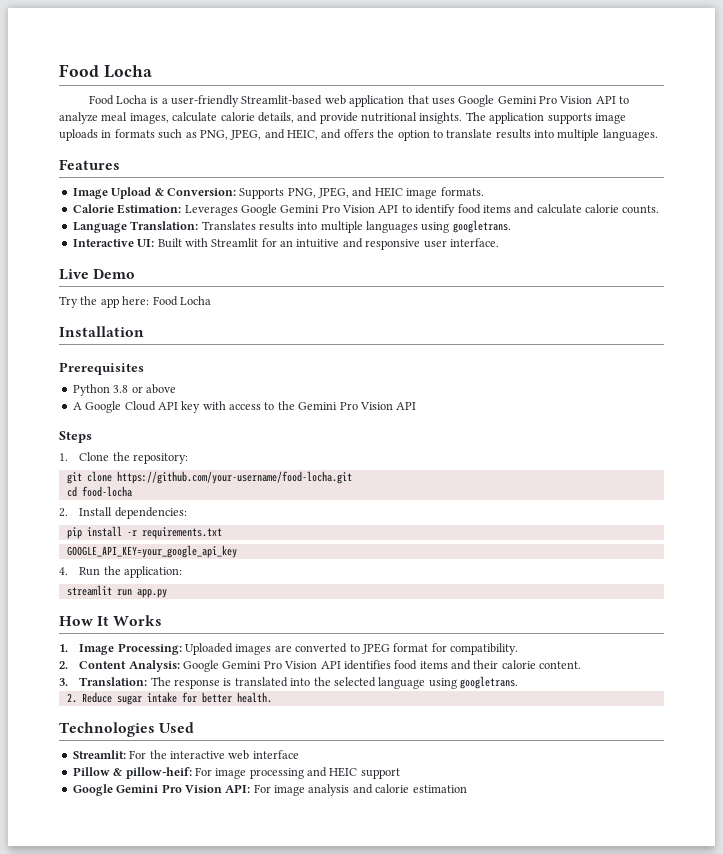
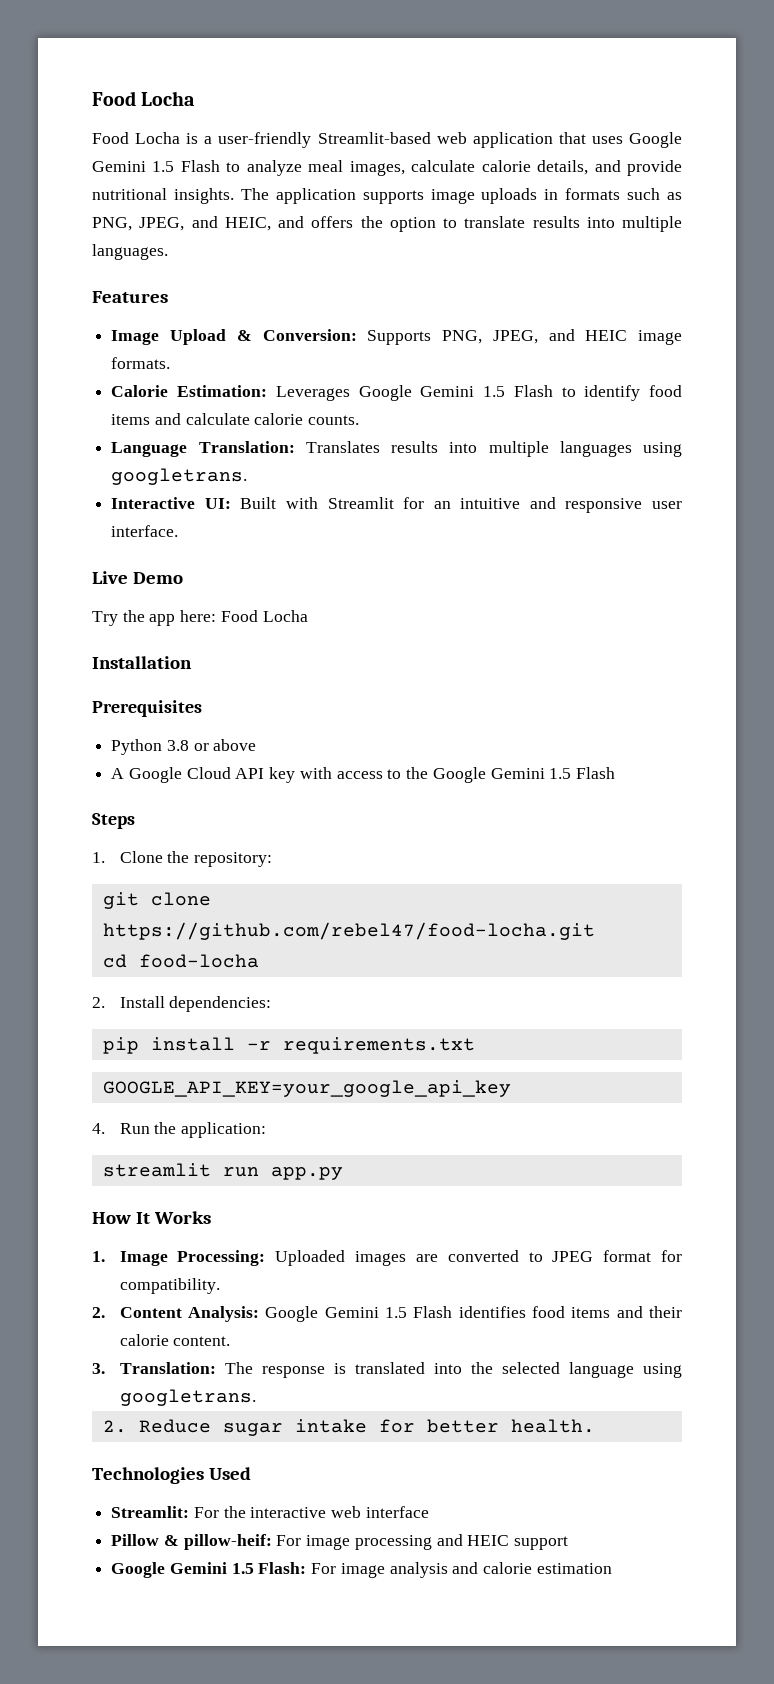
[539,96,616,104] Pro Vision API -> [152,160,220,172] 1.5 Flash
[321,205,399,213] Pro Vision API -> [483,385,553,397] 1.5 Flash
[298,402,417,410] Gemini Pro Vision API -> [432,767,615,783] Google Gemini 1.5 Flash
[116,471,352,484] https://github.com/your-username/food-locha.git -> [102,922,595,940] https://github.com/rebel47/food-locha.git
[263,661,341,669] Pro Vision API -> [384,1306,453,1318] 1.5 Flash
[161,784,251,793] Pro Vision API: -> [231,1562,307,1574] 1.5 Flash:

